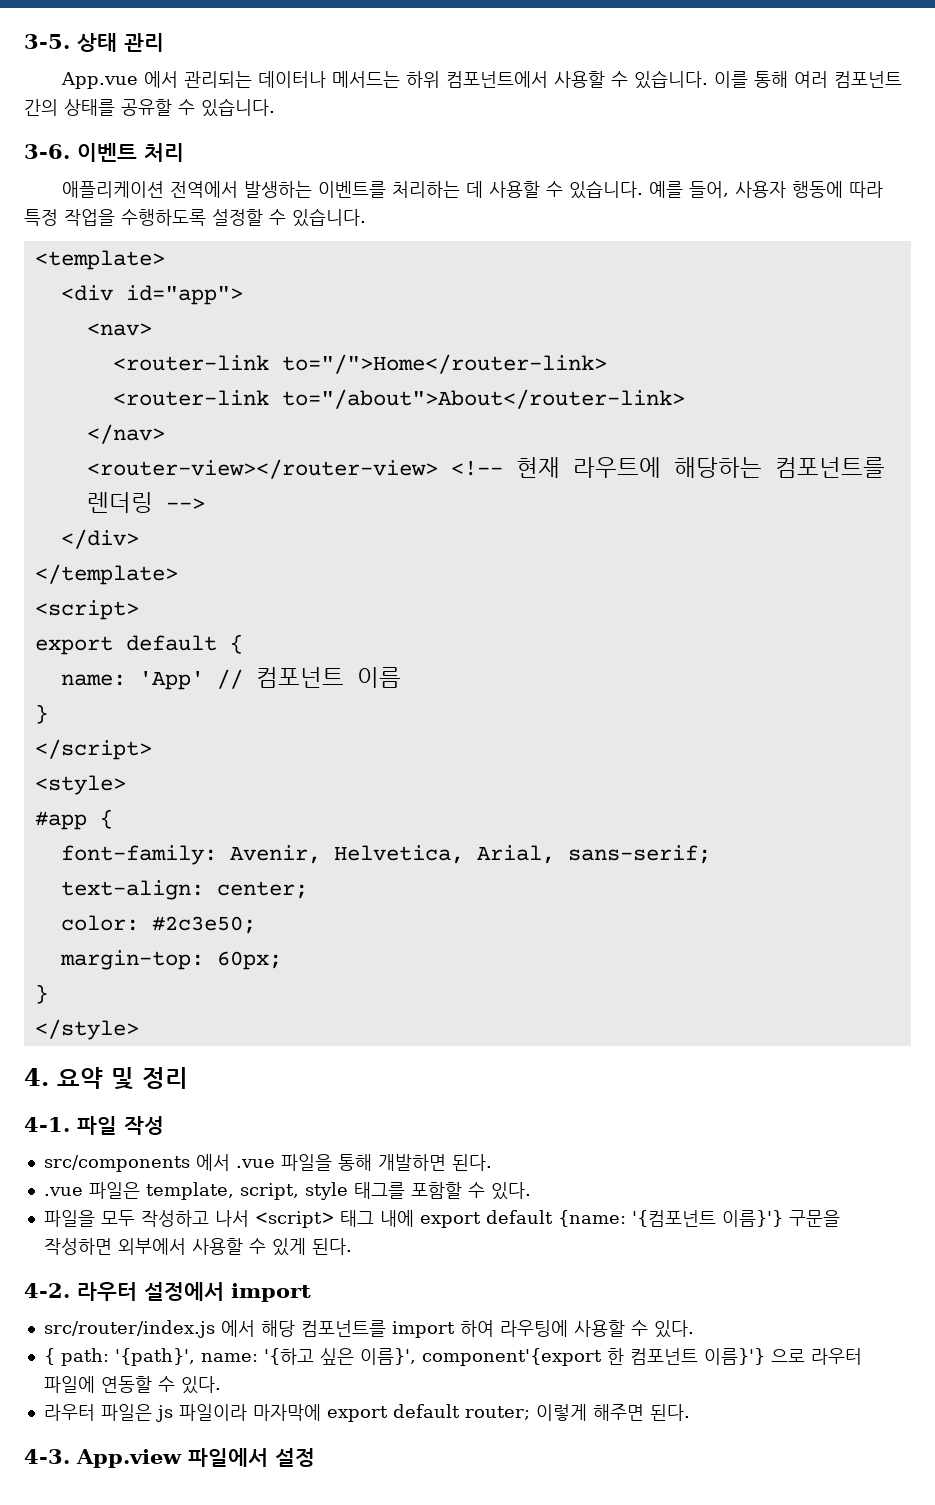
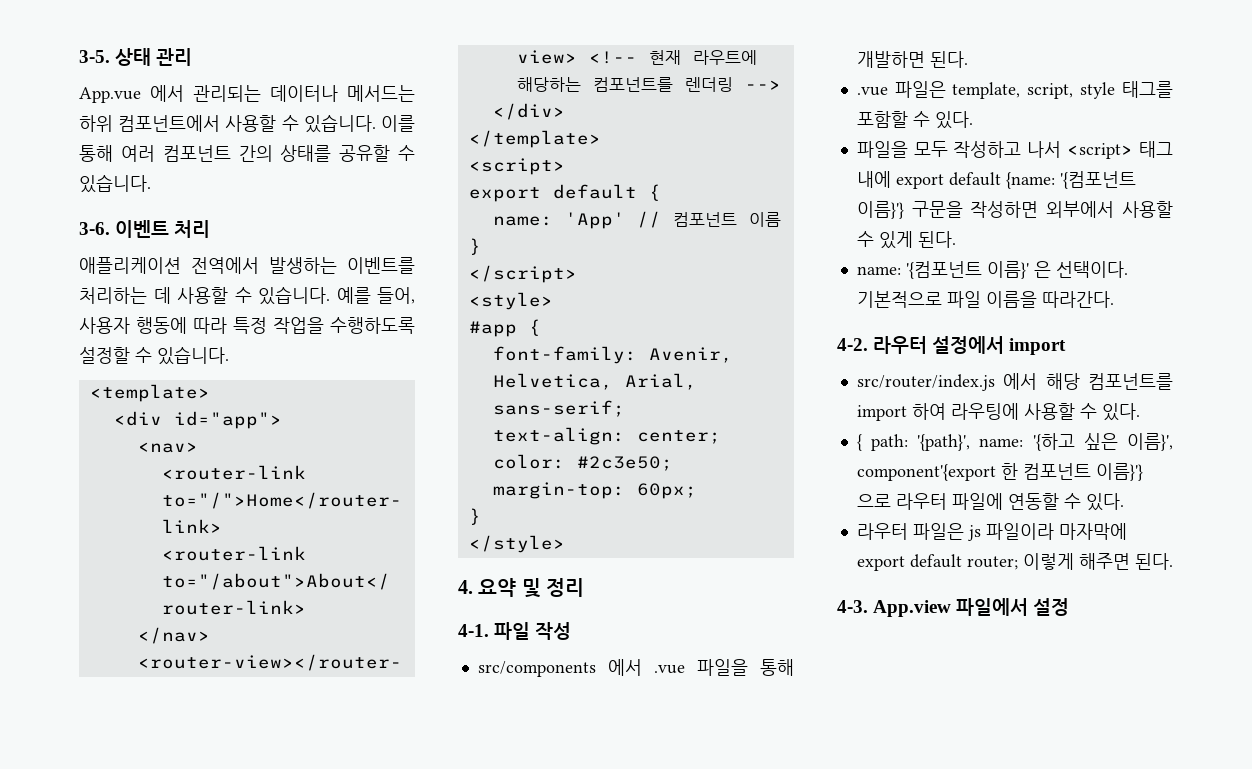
(352, 1246) none -> [856,261,1128,279] [856,291,1114,308] // name: '{컴포넌트 이름}' 은 선택이다. 기본적으로 파일 이름을 따라간다.

